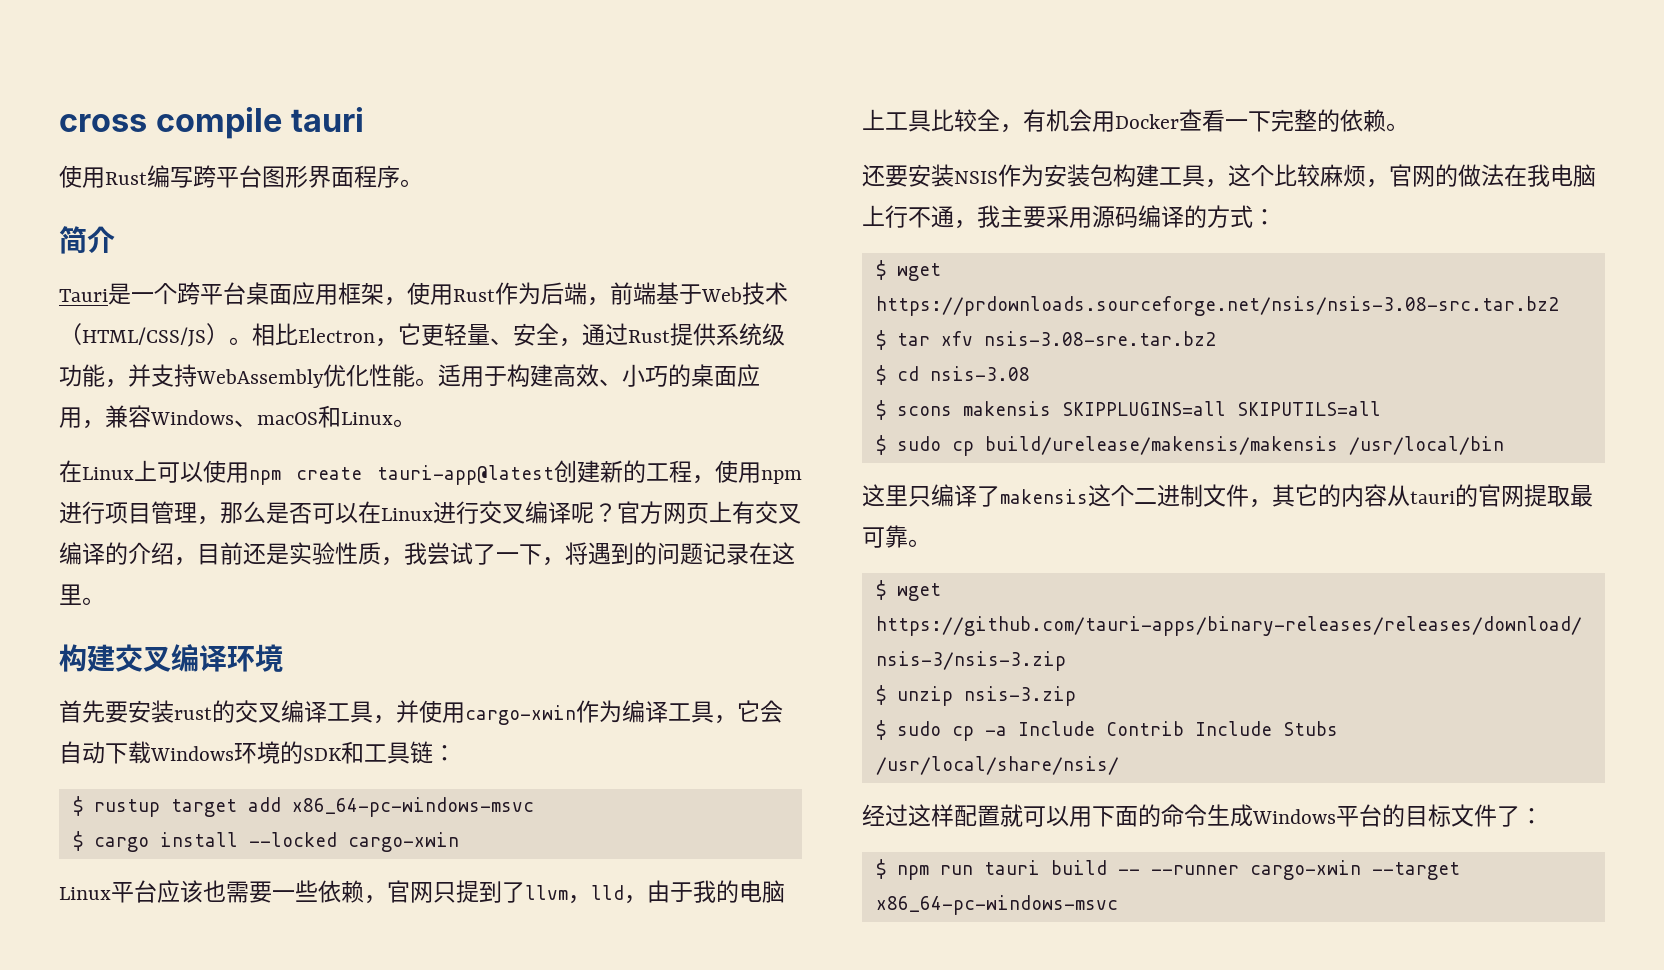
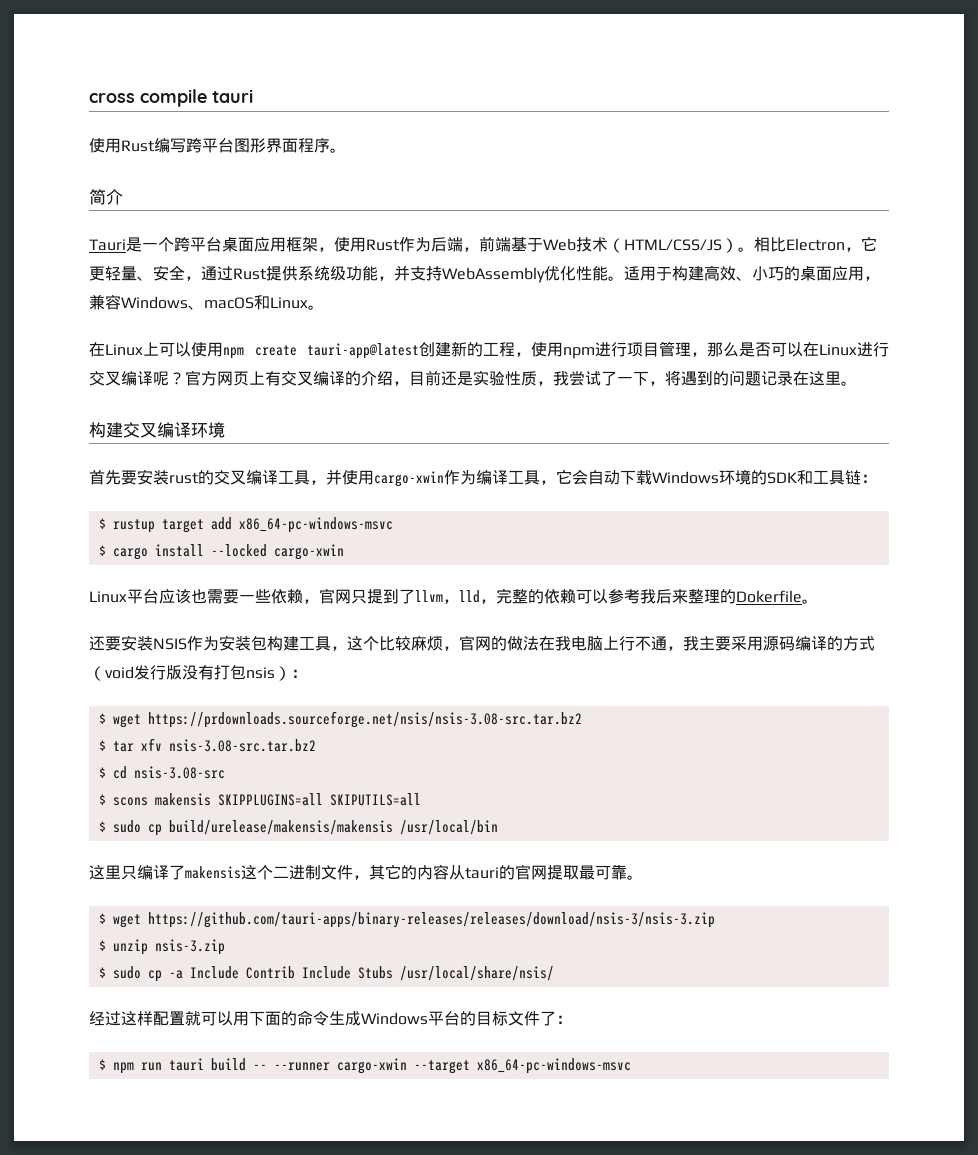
[647,880,785,903] [862,109,1386,133] 由于我的电脑上工具比较全，有机会用Docker查看一下完整的依赖 -> [496,588,802,604] 完整的依赖可以参考我后来整理的Dokerfile
(1253, 216) none -> [89,664,291,681] （void发行版没有打包nsis）
[983,331,1216,346] nsis-3.08-sre.tar.bz2 -> [168,739,316,752] nsis-3.08-src.tar.bz2
[929,366,1030,381] nsis-3.08 -> [133,766,225,779] nsis-3.08-src

